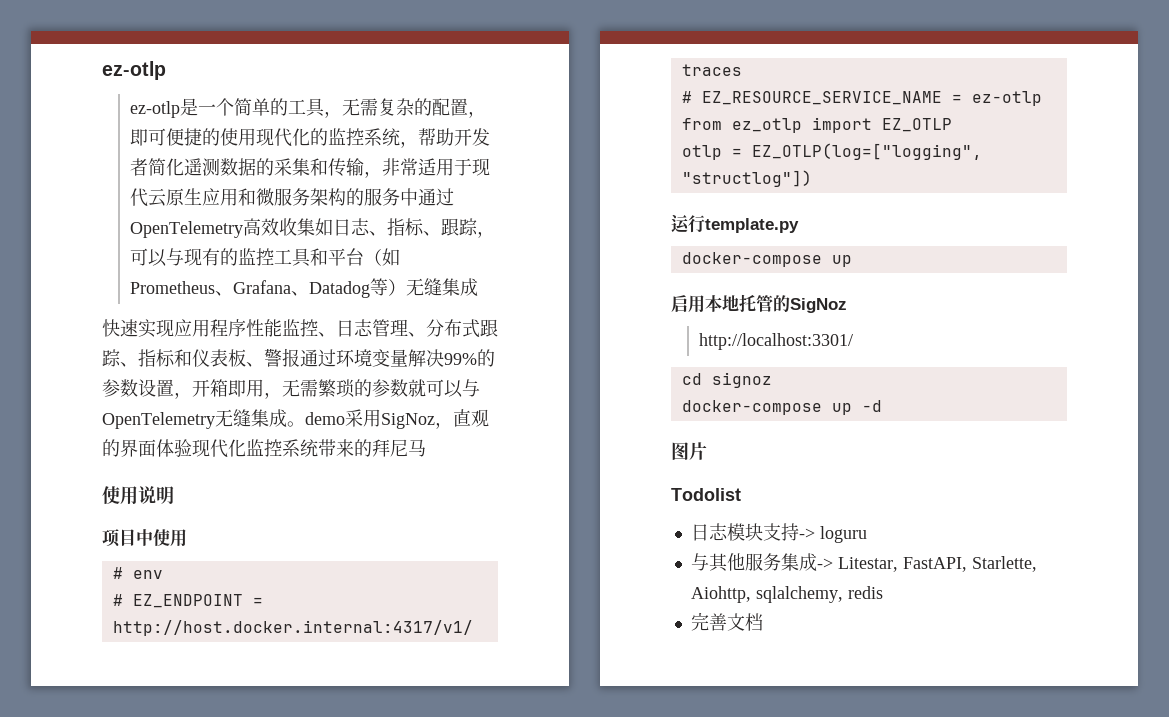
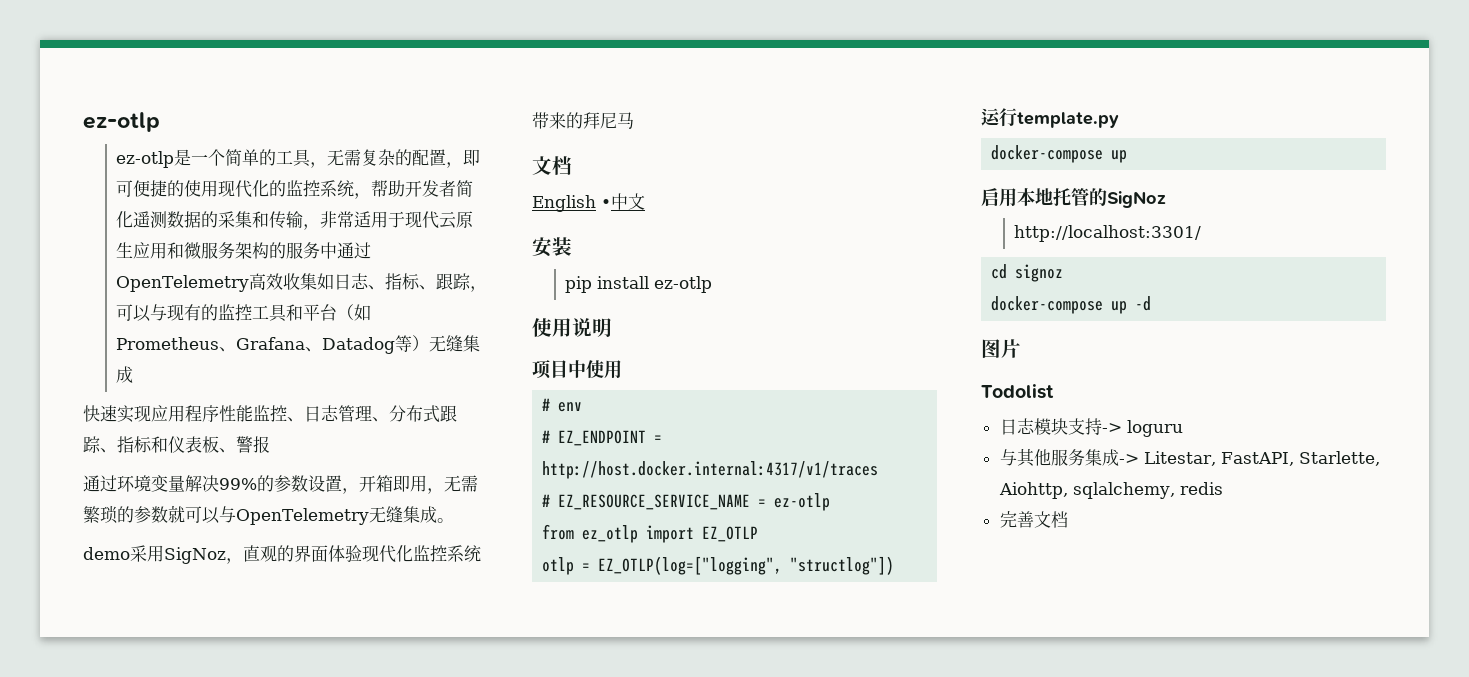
(300, 357) none -> (270, 444) //
(305, 424) none -> (454, 520) //
(426, 448) none -> [532,156,572,175] [532,193,645,212] [532,237,572,257] [565,276,713,293] // 文档 // English •中文 // 安装 // pip install ez-otlp

